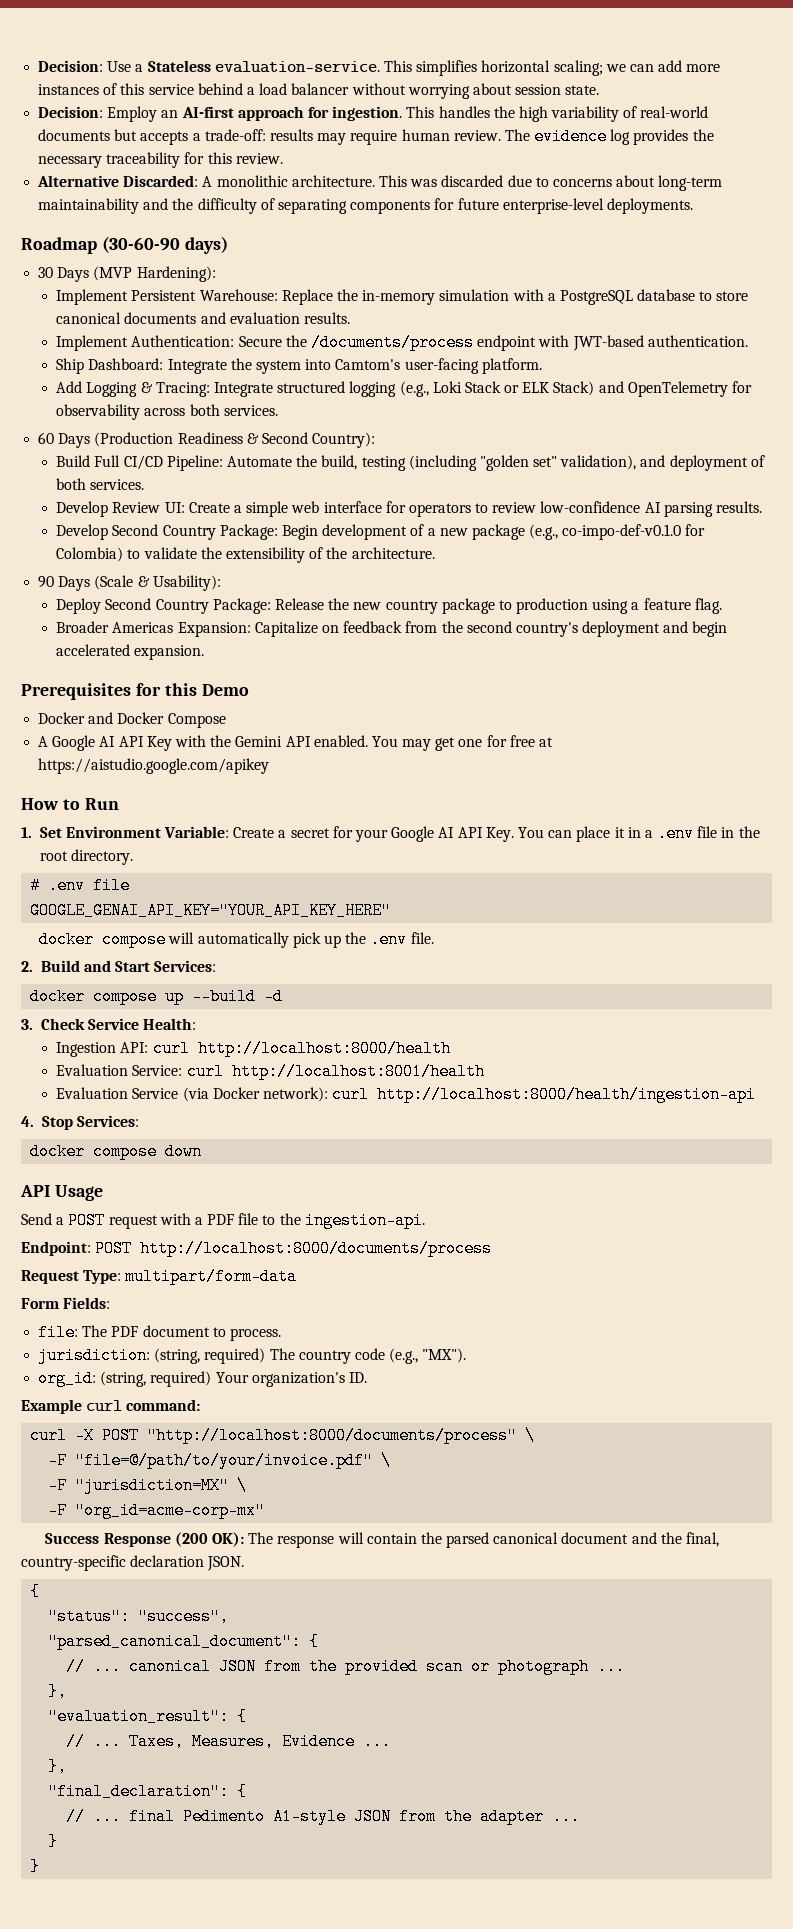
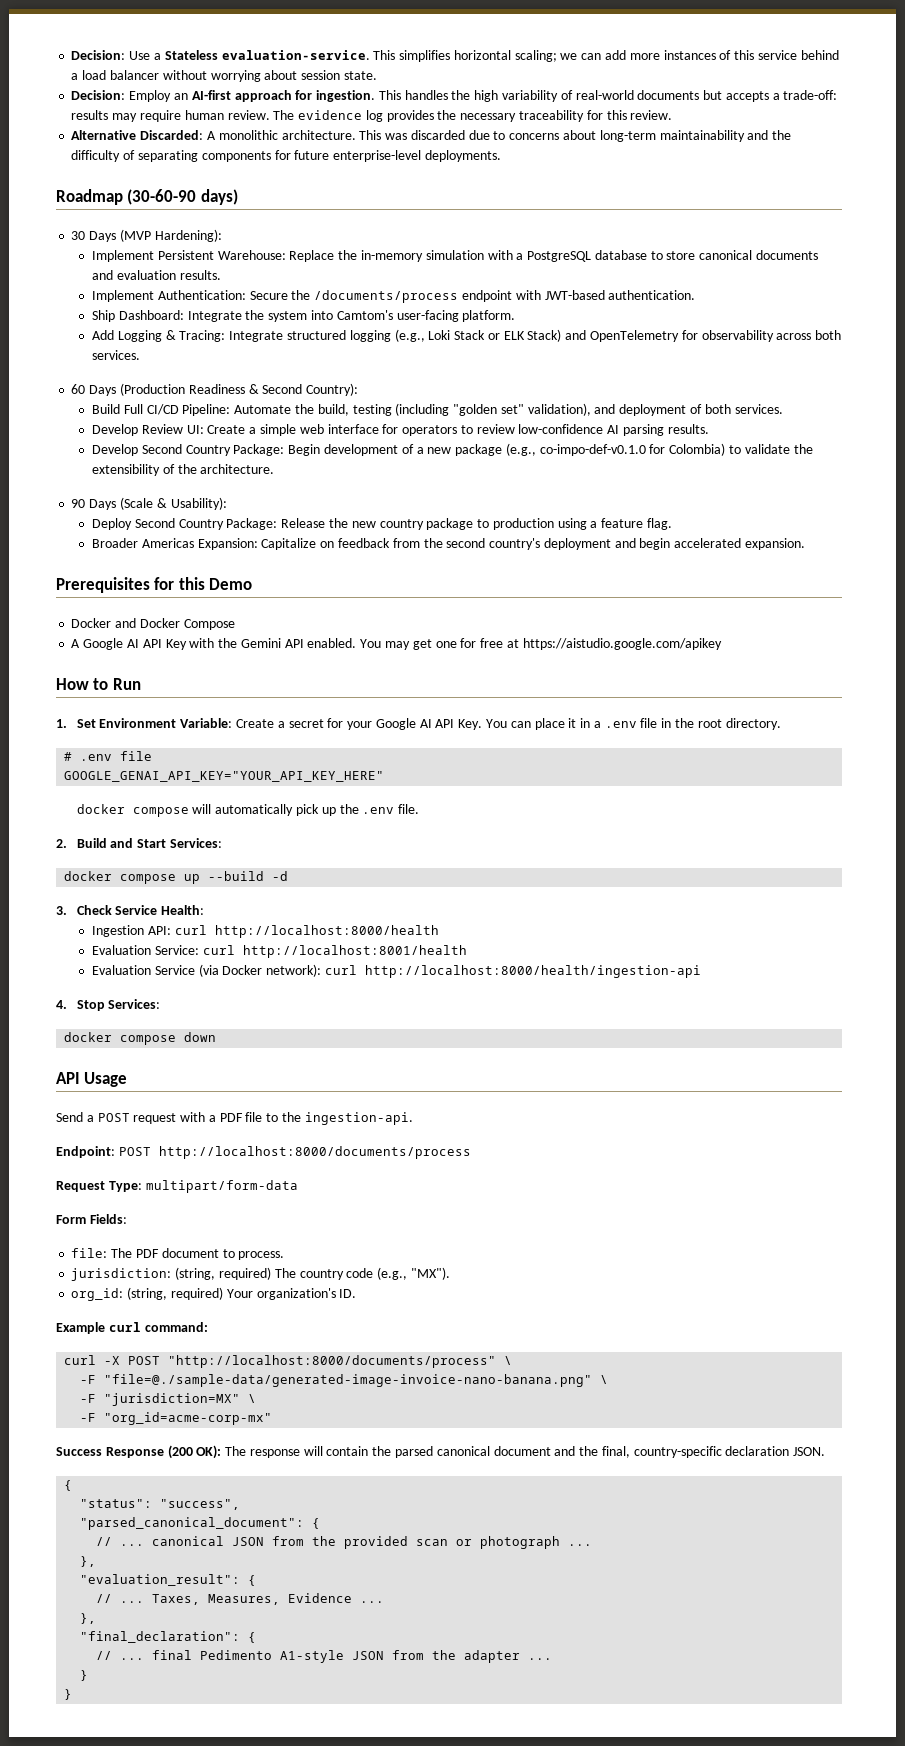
[75,1452,374,1469] "file=@/path/to/your/invoice.pdf" -> [104,1374,593,1387] "file=@./sample-data/generated-image-invoice-nano-banana.png"

